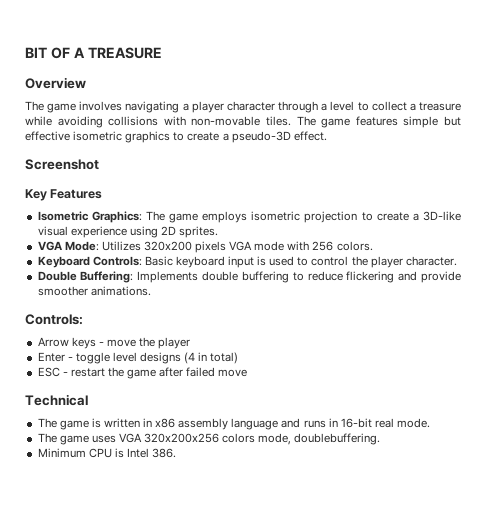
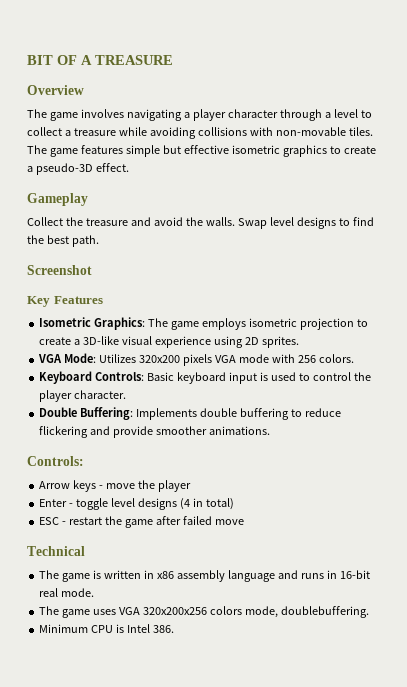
(327, 136) none -> [27,193,88,206] [27,217,374,229] [27,235,99,247] // Gameplay // Collect the treasure and avoid the walls. Swap level designs to find the best path.

